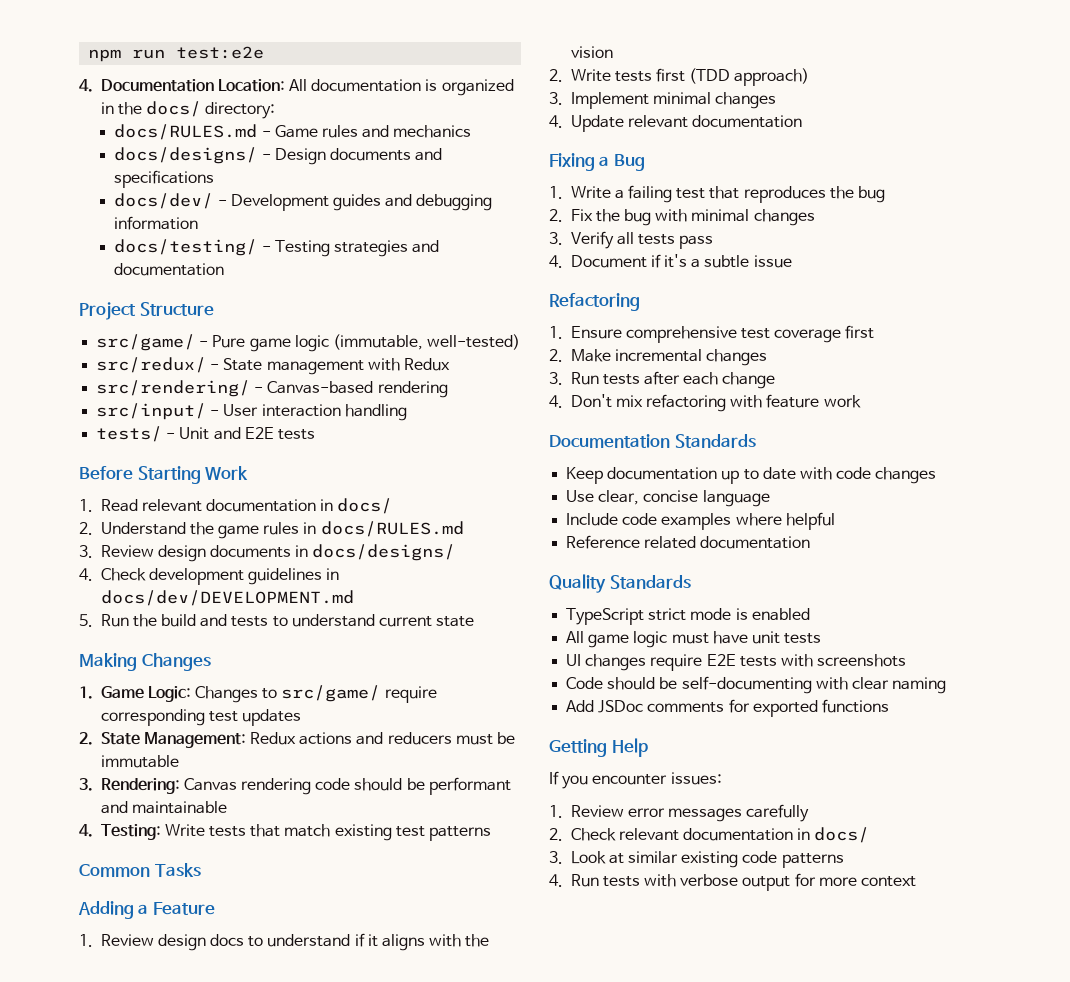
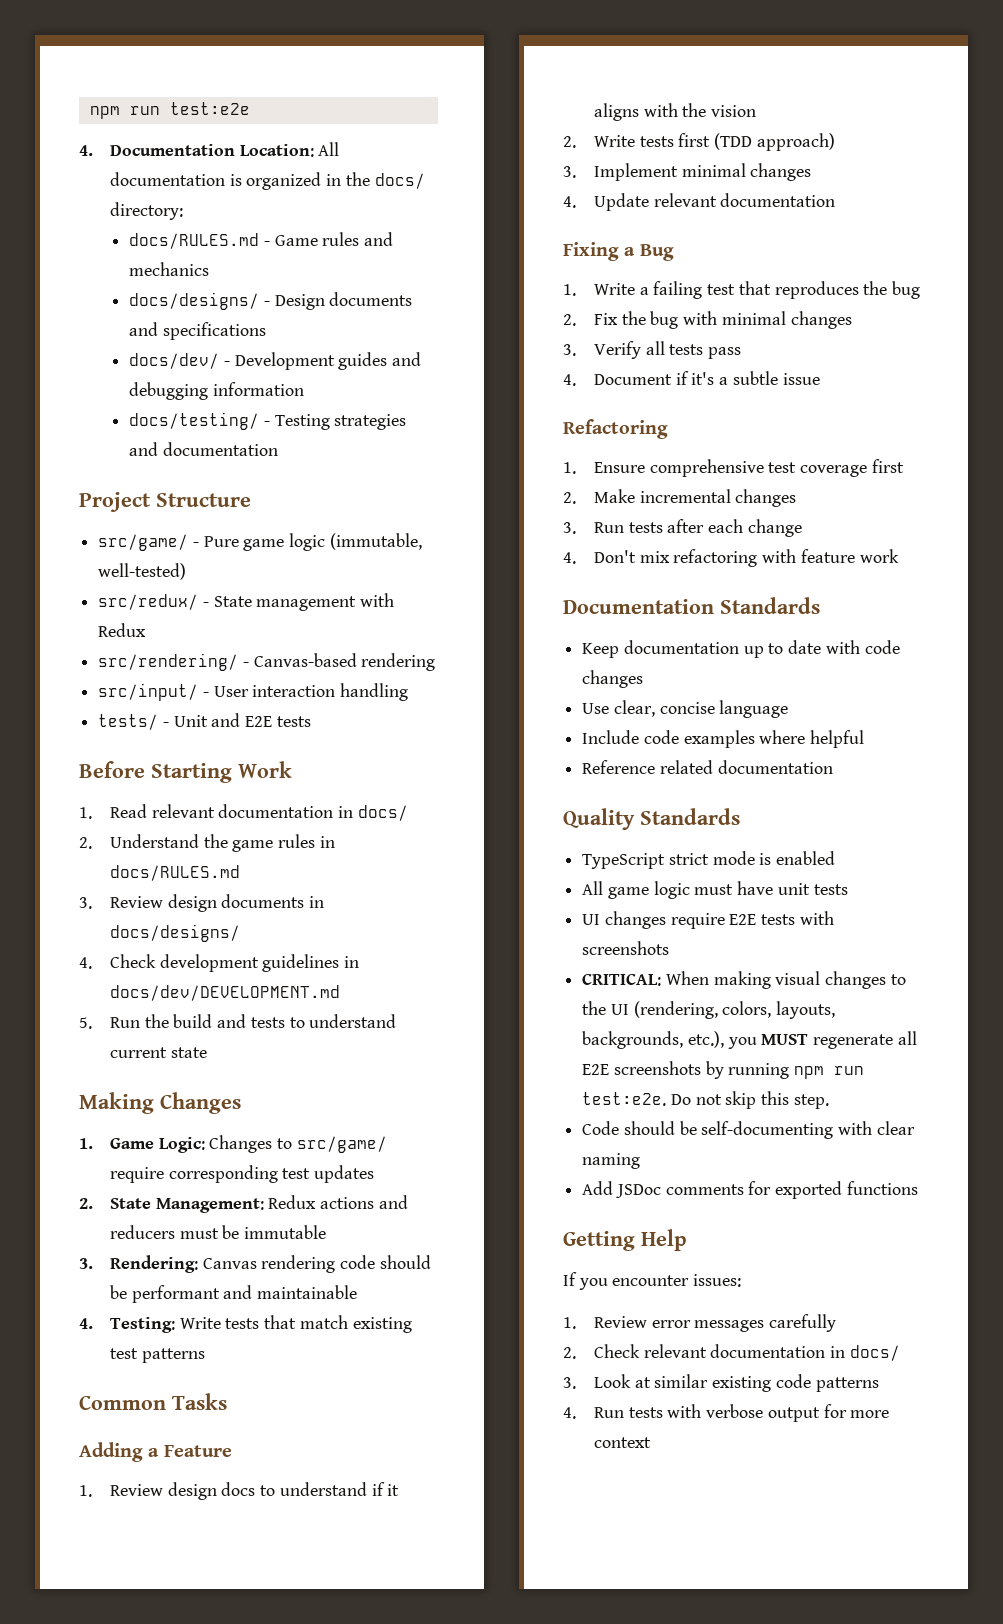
(907, 660) none -> [582,971,906,989] [582,1001,836,1019] [582,1031,917,1049] [582,1061,865,1079] [582,1091,829,1109] // CRITICAL: When making visual changes to the UI (rendering, colors, layouts, backgrounds, etc.), you MUST regenerate all E2E screenshots by running npm run test:e2e. Do not skip this step.

